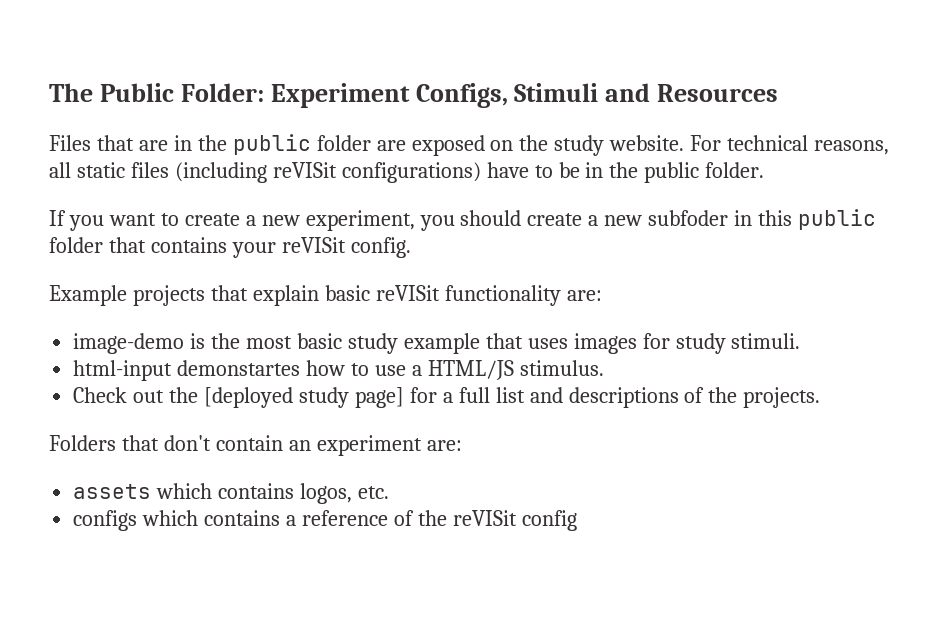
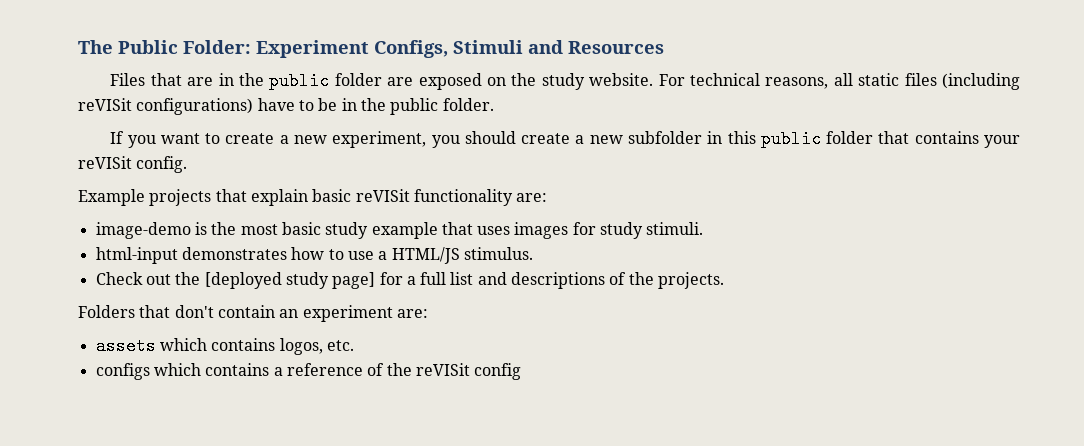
[648,210,729,226] subfoder -> [628,131,703,144] subfolder
[177,360,301,376] demonstartes -> [181,247,287,260] demonstrates

